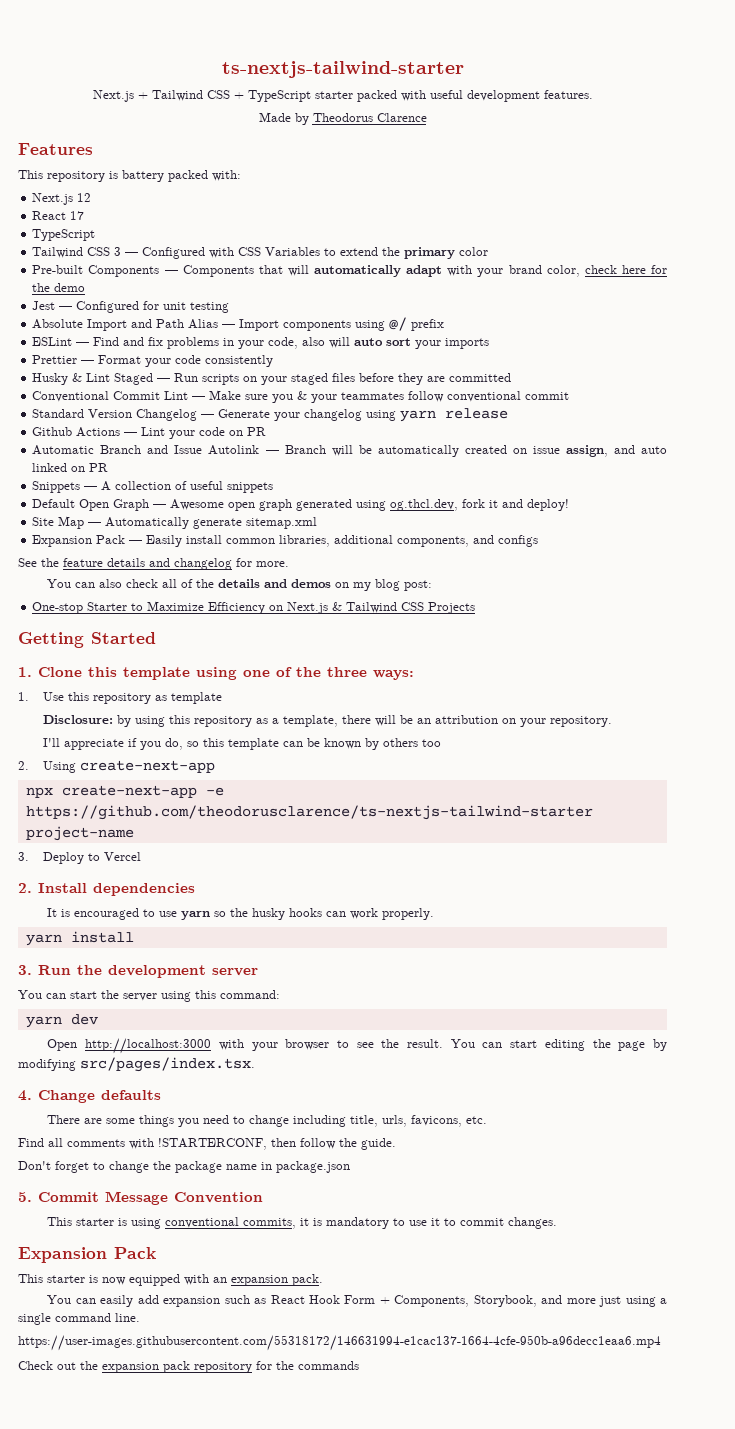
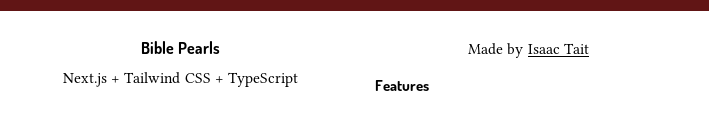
[221,61,464,78] ts-nextjs-tailwind-starter -> [140,41,221,54] Bible Pearls
[314,90,593,102] starter packed with useful development features. -> (298, 79) none
[312,113,427,122] Theodorus Clarence -> [527,43,589,54] Isaac Tait
[18,170,241,182] [32,193,92,205] [32,211,85,220] [32,229,96,241] [32,247,489,259] [32,265,668,277] [32,283,86,292] [32,301,230,313] [32,317,445,331] [32,337,490,349] [32,355,274,367] [32,373,512,385] [32,390,570,403] [32,408,509,422] [32,427,267,439] [32,445,667,457] [32,463,109,472] [32,481,274,493] [32,499,570,511] [32,516,318,529] [32,535,539,547] [18,558,289,570] [47,579,433,591] [32,601,476,614] [18,632,156,648] [18,667,414,680] [18,692,222,704] [42,715,612,727] [42,738,441,750] [18,760,215,773] [25,785,224,798] [25,805,593,820] [25,826,134,841] [18,852,141,864] [18,883,195,896] [47,908,435,920] [25,931,134,946] [18,965,258,978] [18,990,280,1002] [25,1014,98,1028] [47,1038,668,1054] [18,1057,255,1072] [18,1090,161,1103] [47,1115,488,1127] [18,1138,396,1150] [18,1161,350,1173] [18,1191,263,1205] [47,1217,558,1229] [18,1247,156,1263] [18,1274,323,1286] [47,1295,668,1307] [18,1313,140,1325] [18,1335,661,1351] [18,1361,359,1373] // This repository is battery packed with: // Next.js 12 // React 17 // TypeScript // Tailwind CSS 3 — Configured with CSS Variables to extend the primary color // Pre-built Components — Components that will automatically adapt with your brand color, check here for the demo // Jest — Configured for unit testing // Absolute Import and Path Alias — Import components using @/ prefix // ESLint — Find and fix problems in your code, also will auto sort your imports // Prettier — Format your code consistently // Husky & Lint Staged — Run scripts on your staged files before they are committed // Conventional Commit Lint — Make sure you & your teammates follow conventional commit // Standard Version Changelog — Generate your changelog using yarn release // Github Actions — Lint your code on PR // Automatic Branch and Issue Autolink — Branch will be automatically created on issue assign, and auto linked on PR // Snippets — A collection of useful snippets // Default Open Graph — Awesome open graph generated using og.thcl.dev, fork it and deploy! // Site Map — Automatically generate sitemap.xml // Expansion Pack — Easily install common libraries, additional components, and configs // See the feature details and changelog for more. // You can also check all of the details and demos on my blog post: // One-stop Starter to Maximize Efficiency on Next.js & Tailwind CSS Projects // Getting Started // 1. Clone this template using one of the three ways: // 1. Use this repository as template // Disclosure: by using this repository as a template, there will be an attribution on your repository. // I'll appreciate if you do, so this template can be known by others too // 2. Using create-next-app // npx create-next-app -e https://github.com/theodorusclarence/ts-nextjs-tailwind-starter project-name // 3. Deploy to Vercel // 2. Install dependencies // It is encouraged to use yarn so the husky hooks can work properly. // yarn install // 3. Run the development server // You can start the server using this command: // yarn dev // Open http://localhost:3000 with your browser to see the result. You can start editing the page by modifying src/pages/index.tsx. // 4. Change defaults // There are some things you need to change including title, urls, favicons, etc. // Find all comments with !STARTERCONF, then follow the guide. // Don't forget to change the package name in package.json // 5. Commit Message Convention // This starter is using conventional commits, it is mandatory to use it to commit changes. // Expansion Pack // This starter is now equipped with an expansion pack. // You can easily add expansion such as React Hook Form + Components, Storybook, and more just using a single command line. // https://user-images.githubusercontent.com/55318172/146631994-e1cac137-1664-4cfe-950b-a96decc1eaa6.mp4 // Check out the expansion pack repository for the commands -> (429, 85) none

